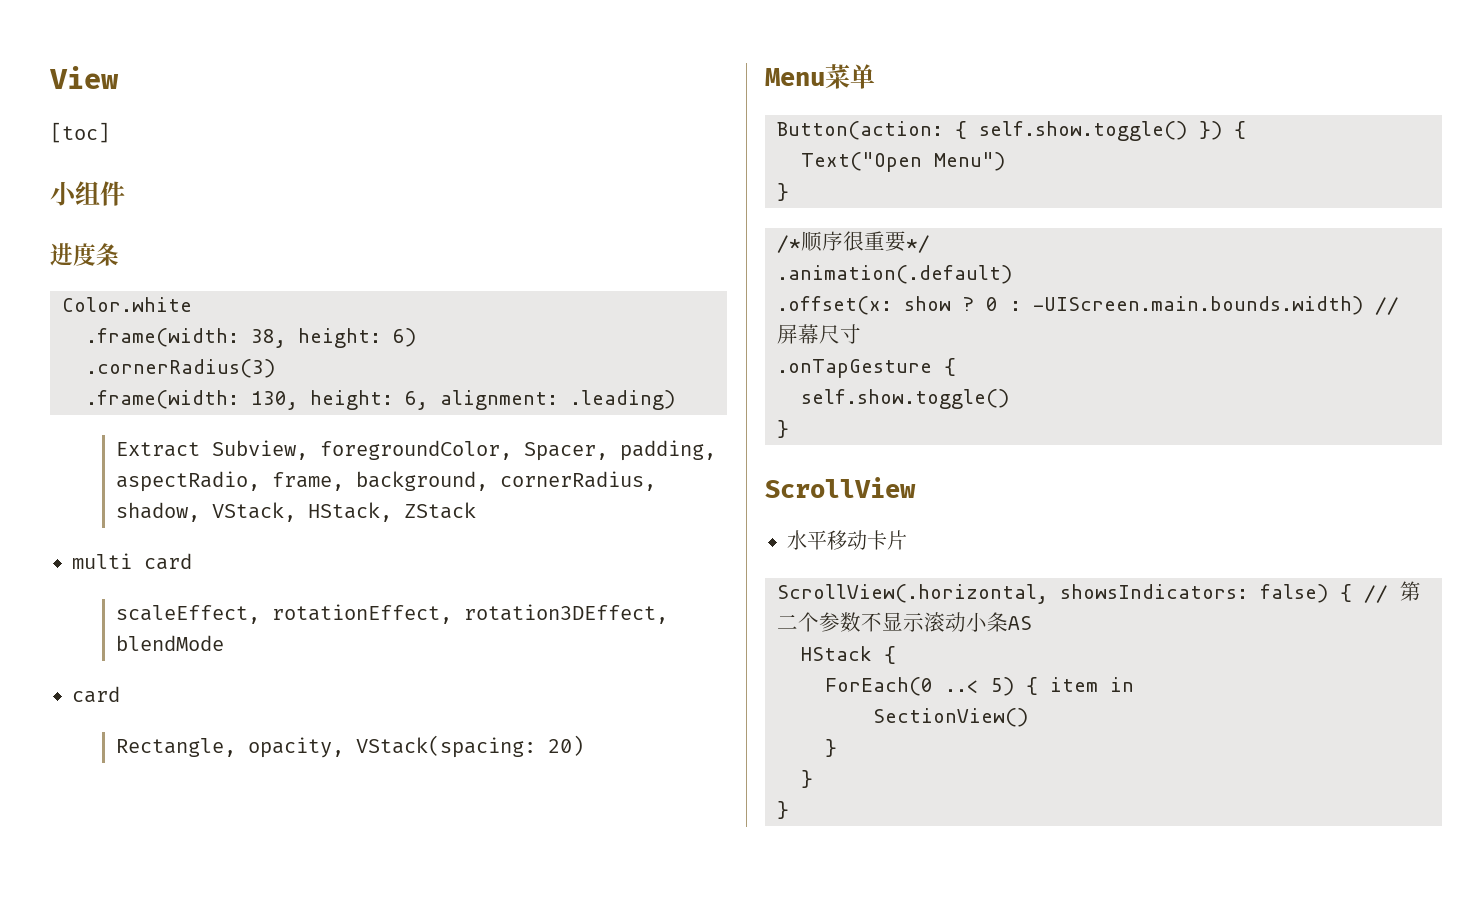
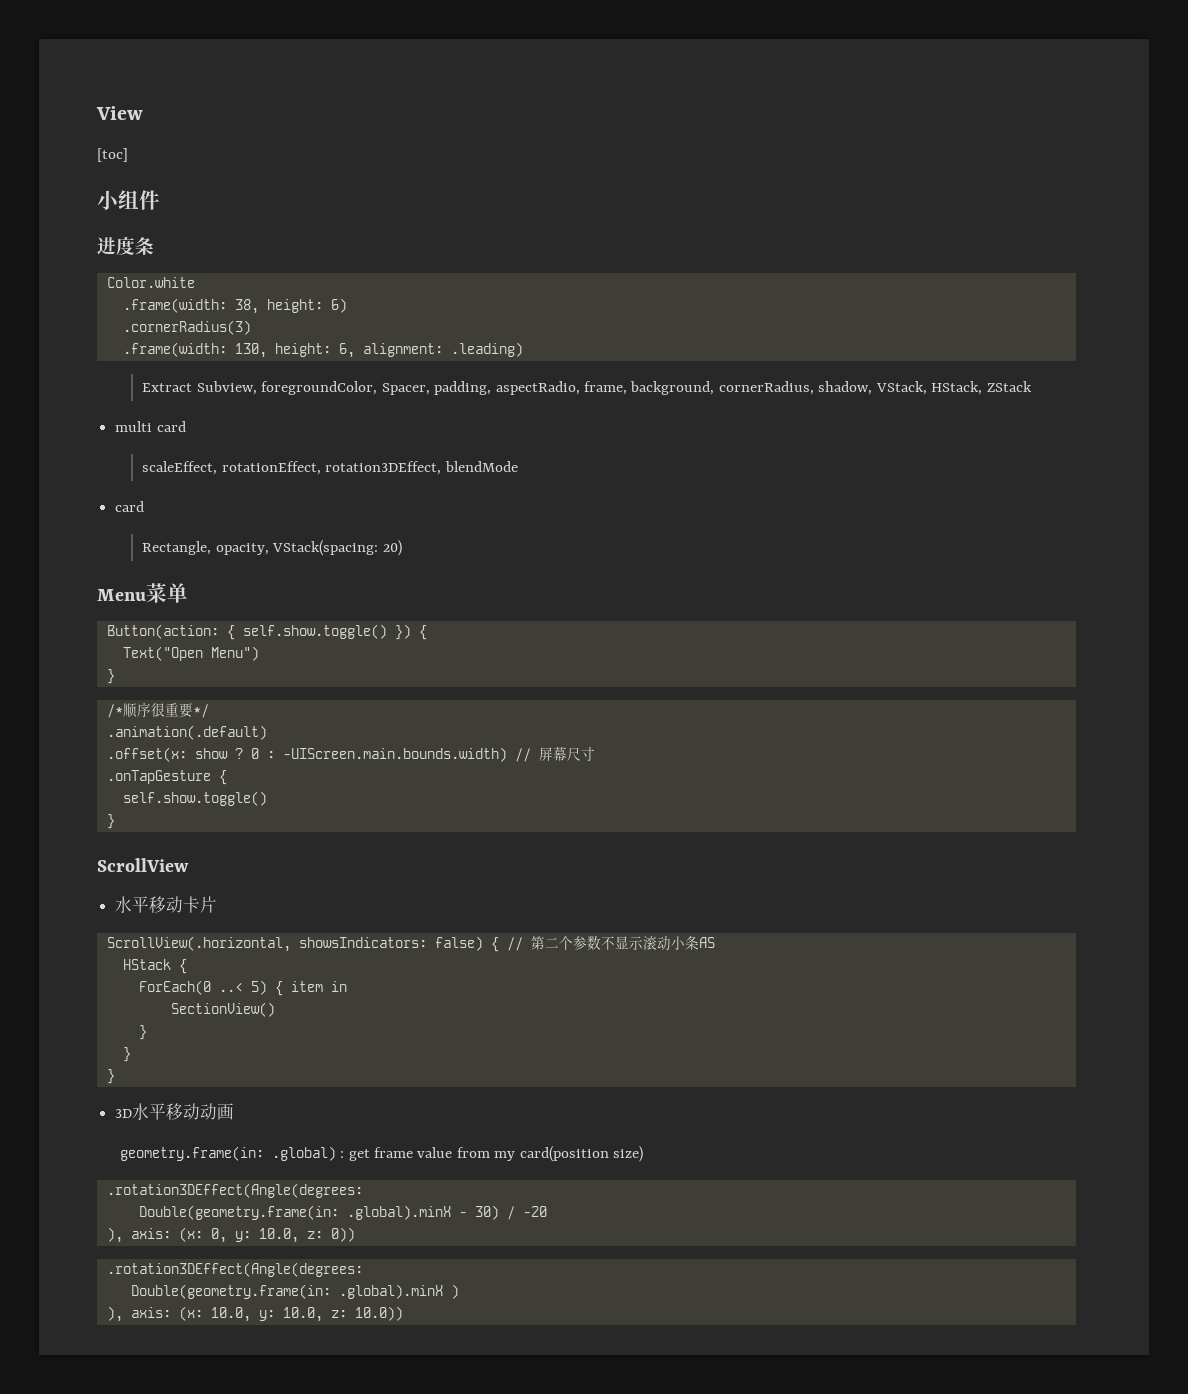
(789, 810) none -> [115,1103,235,1120] [119,1146,644,1162] [106,1183,363,1198] [138,1205,547,1220] [106,1227,355,1243] [106,1262,363,1277] [130,1284,459,1299] [106,1306,403,1322] // 3D水平移动动画 // geometry.frame(in: .global) : get frame value from my card(position size) // .rotation3DEffect(Angle(degrees: // Double(geometry.frame(in: .global).minX - 30) / -20 // ), axis: (x: 0, y: 10.0, z: 0)) // .rotation3DEffect(Angle(degrees: // Double(geometry.frame(in: .global).minX ) // ), axis: (x: 10.0, y: 10.0, z: 10.0))

